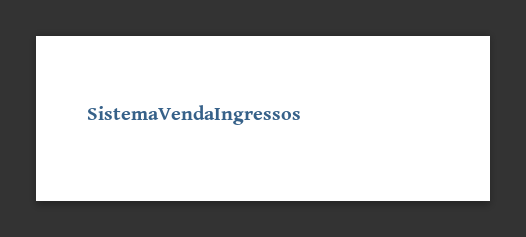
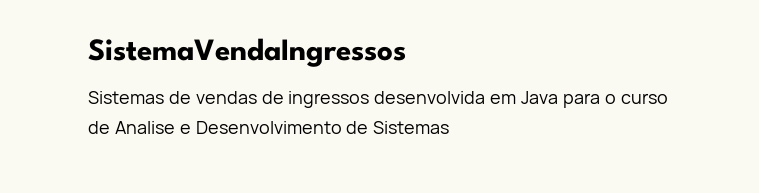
(301, 115) none -> [88,91,668,108] [88,121,450,134] // Sistemas de vendas de ingressos desenvolvida em Java para o curso de Analise e Desenvolvimento de Sistemas

